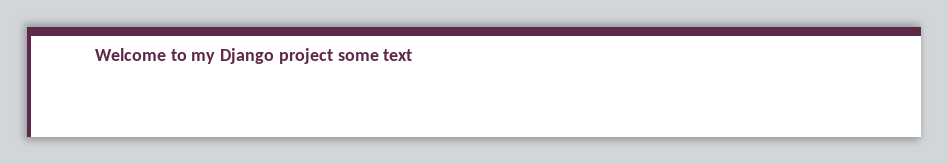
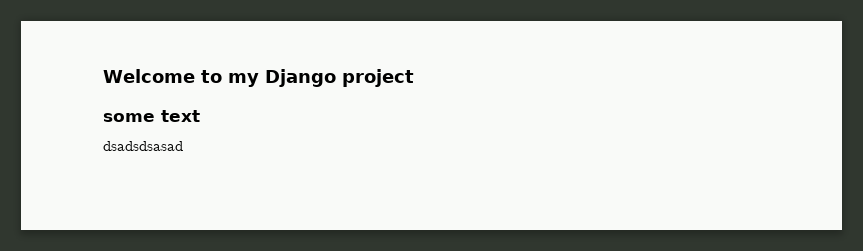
(333, 56) none -> (414, 78) //
(413, 55) none -> [103,141,183,151] // dsadsdsasad

